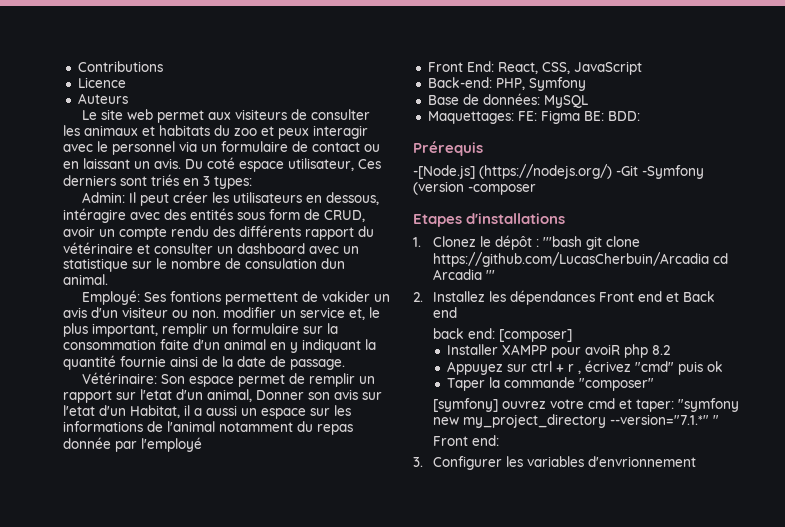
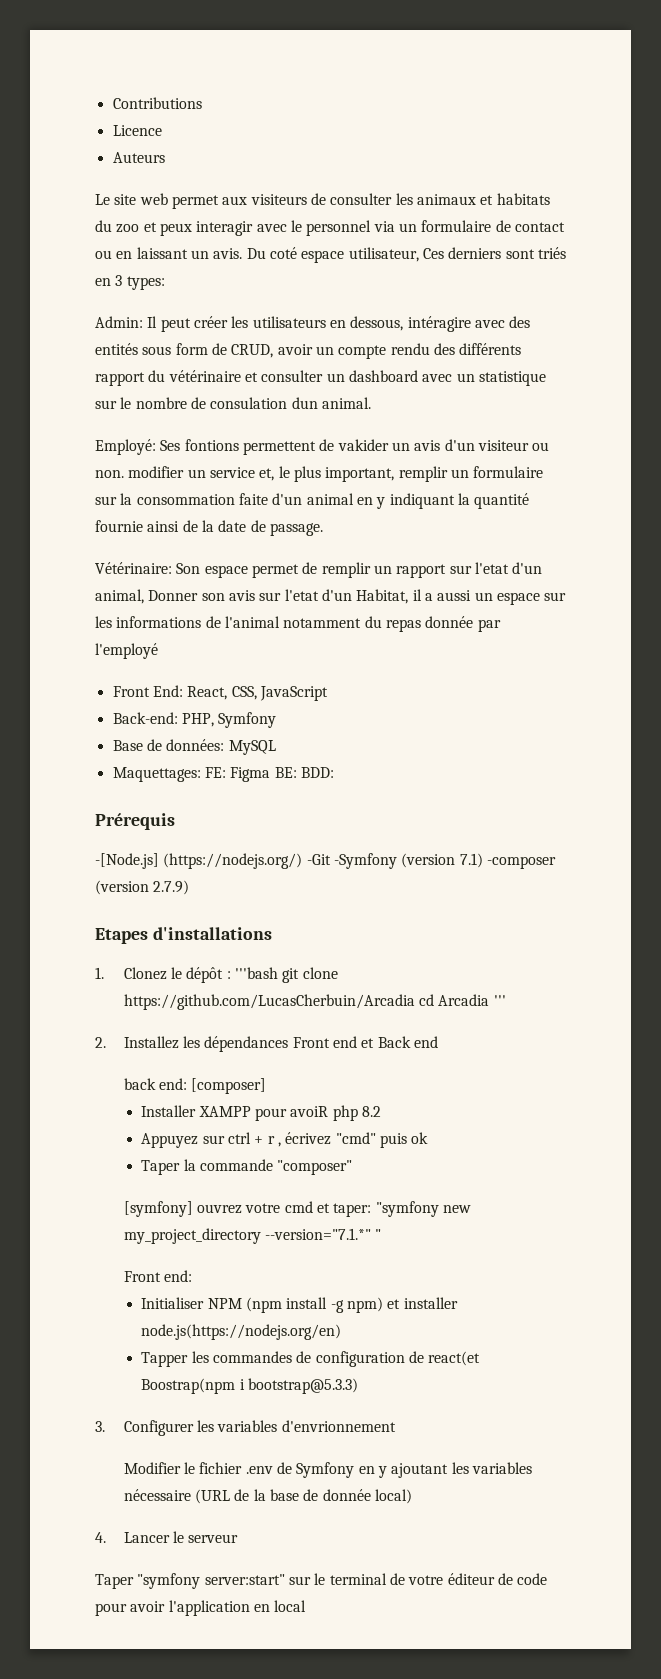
(464, 188) none -> [459,853,483,868] 7.1)
(536, 189) none -> [95,880,190,895] (version 2.7.9)
(499, 440) none -> [141,1297,458,1313] [141,1324,342,1340] [141,1351,481,1367] [141,1378,358,1394] // Initialiser NPM (npm install -g npm) et installer node.js(https://nodejs.org/en) // Tapper les commandes de configuration de react(et Boostrap(npm i bootstrap@5.3.3)
(696, 461) none -> [123,1462,532,1478] [123,1489,412,1504] [95,1531,239,1543] [95,1573,548,1589] [95,1600,307,1616] // Modifier le fichier .env de Symfony en y ajoutant les variables nécessaire (URL de la base de donnée local) // 4. Lancer le serveur // Taper "symfony server:start" sur le terminal de votre éditeur de code pour avoir l'application en local

